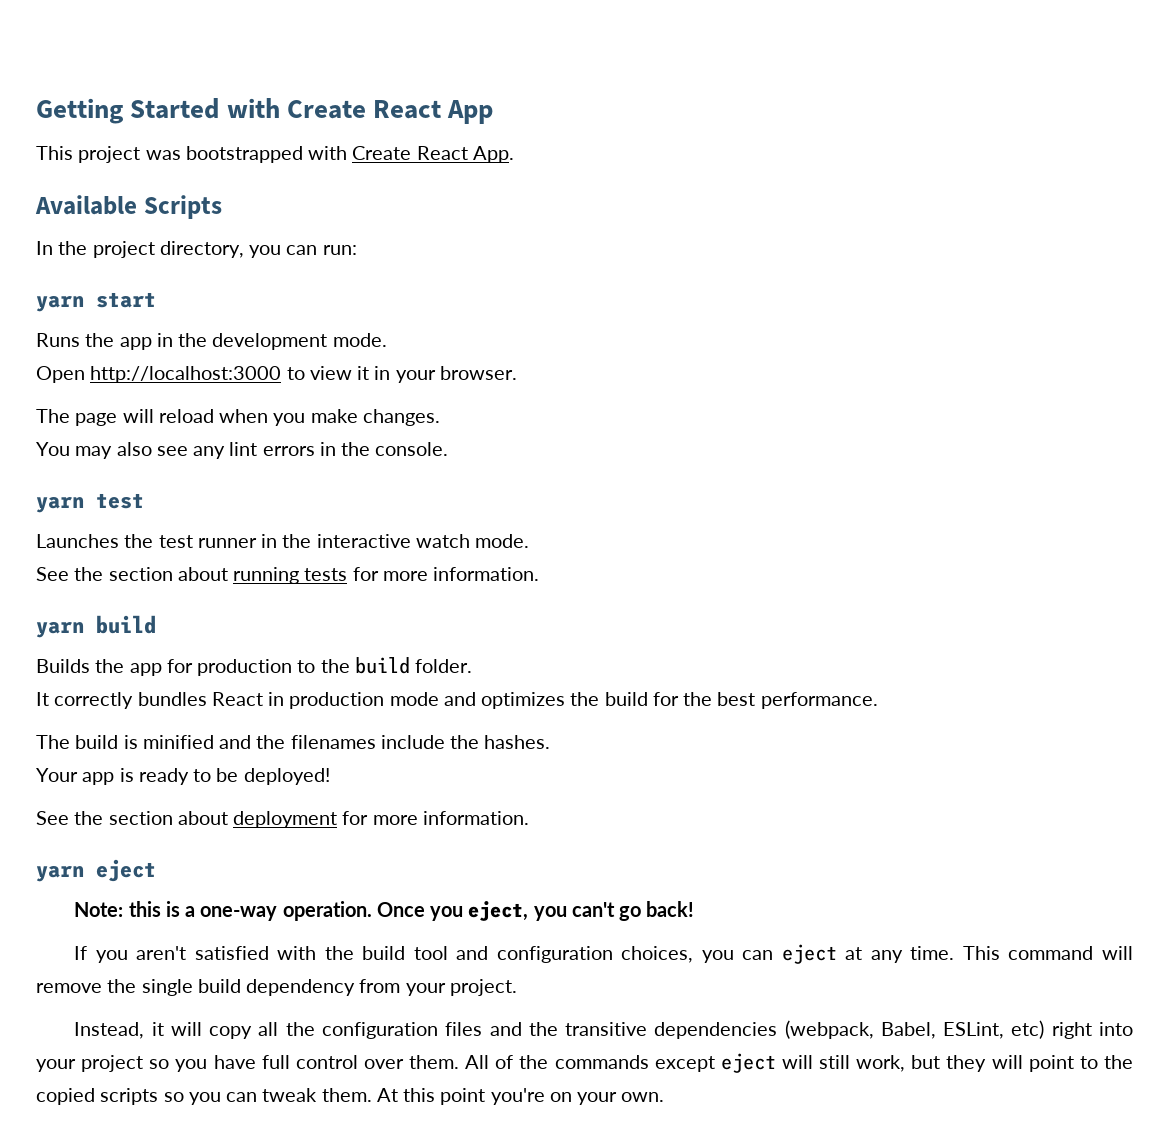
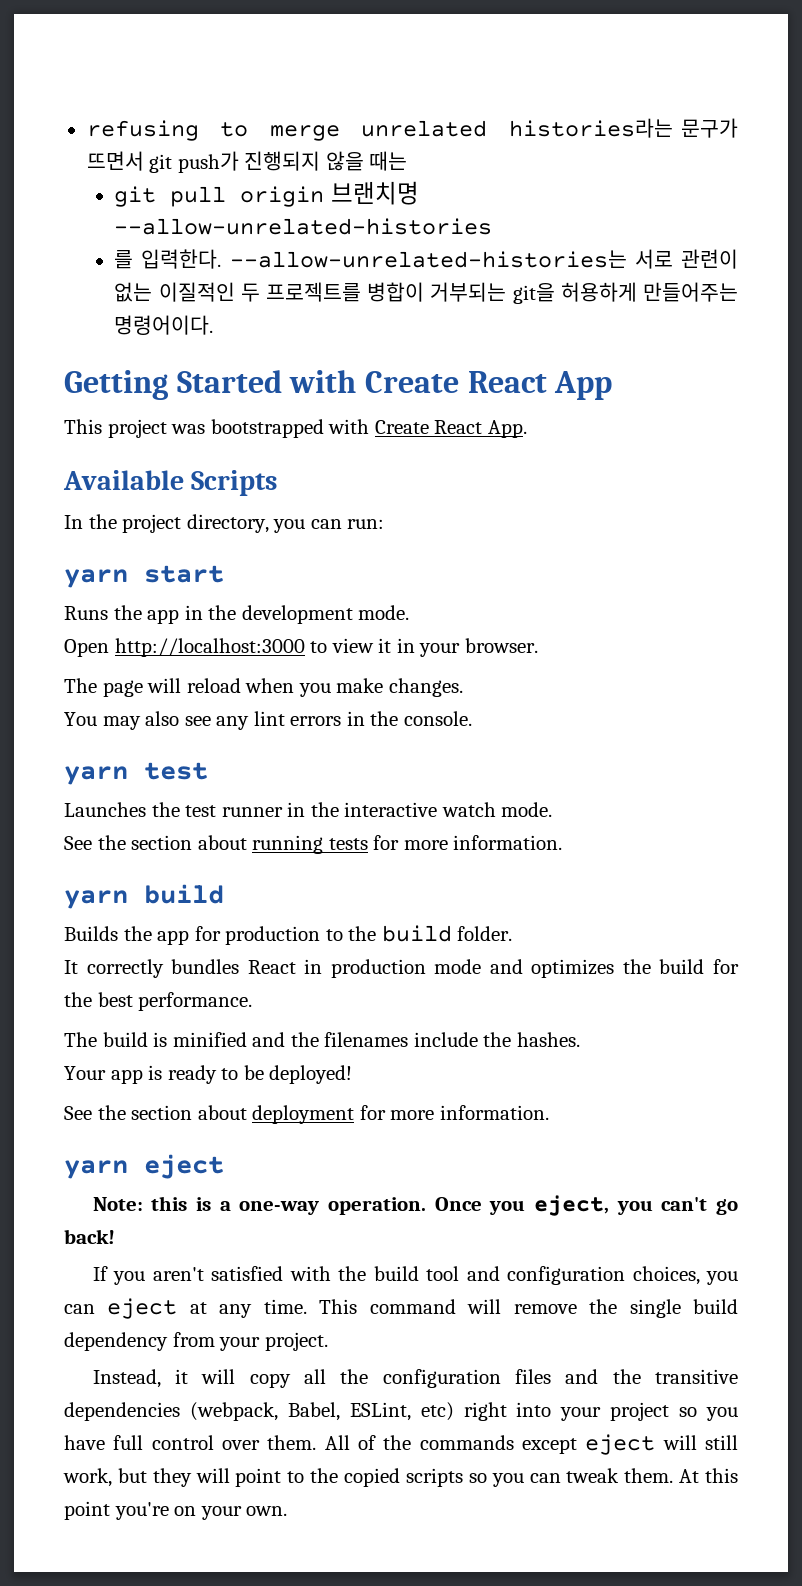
(36, 111) none -> [86,118,739,141] [86,151,408,173] [114,181,419,207] [114,218,493,235] [114,249,739,269] [114,282,739,304] [114,315,214,335] refusing to merge unrelated histories라는 문구가 뜨면서 git push가 진행되지 않을 때는 // git pull origin 브랜치명 --allow-unrelated-histories // 를 입력한다. --allow-unrelated-histories는 서로 관련이 없는 이질적인 두 프로젝트를 병합이 거부되는 git을 허용하게 만들어주는 명령어이다. //

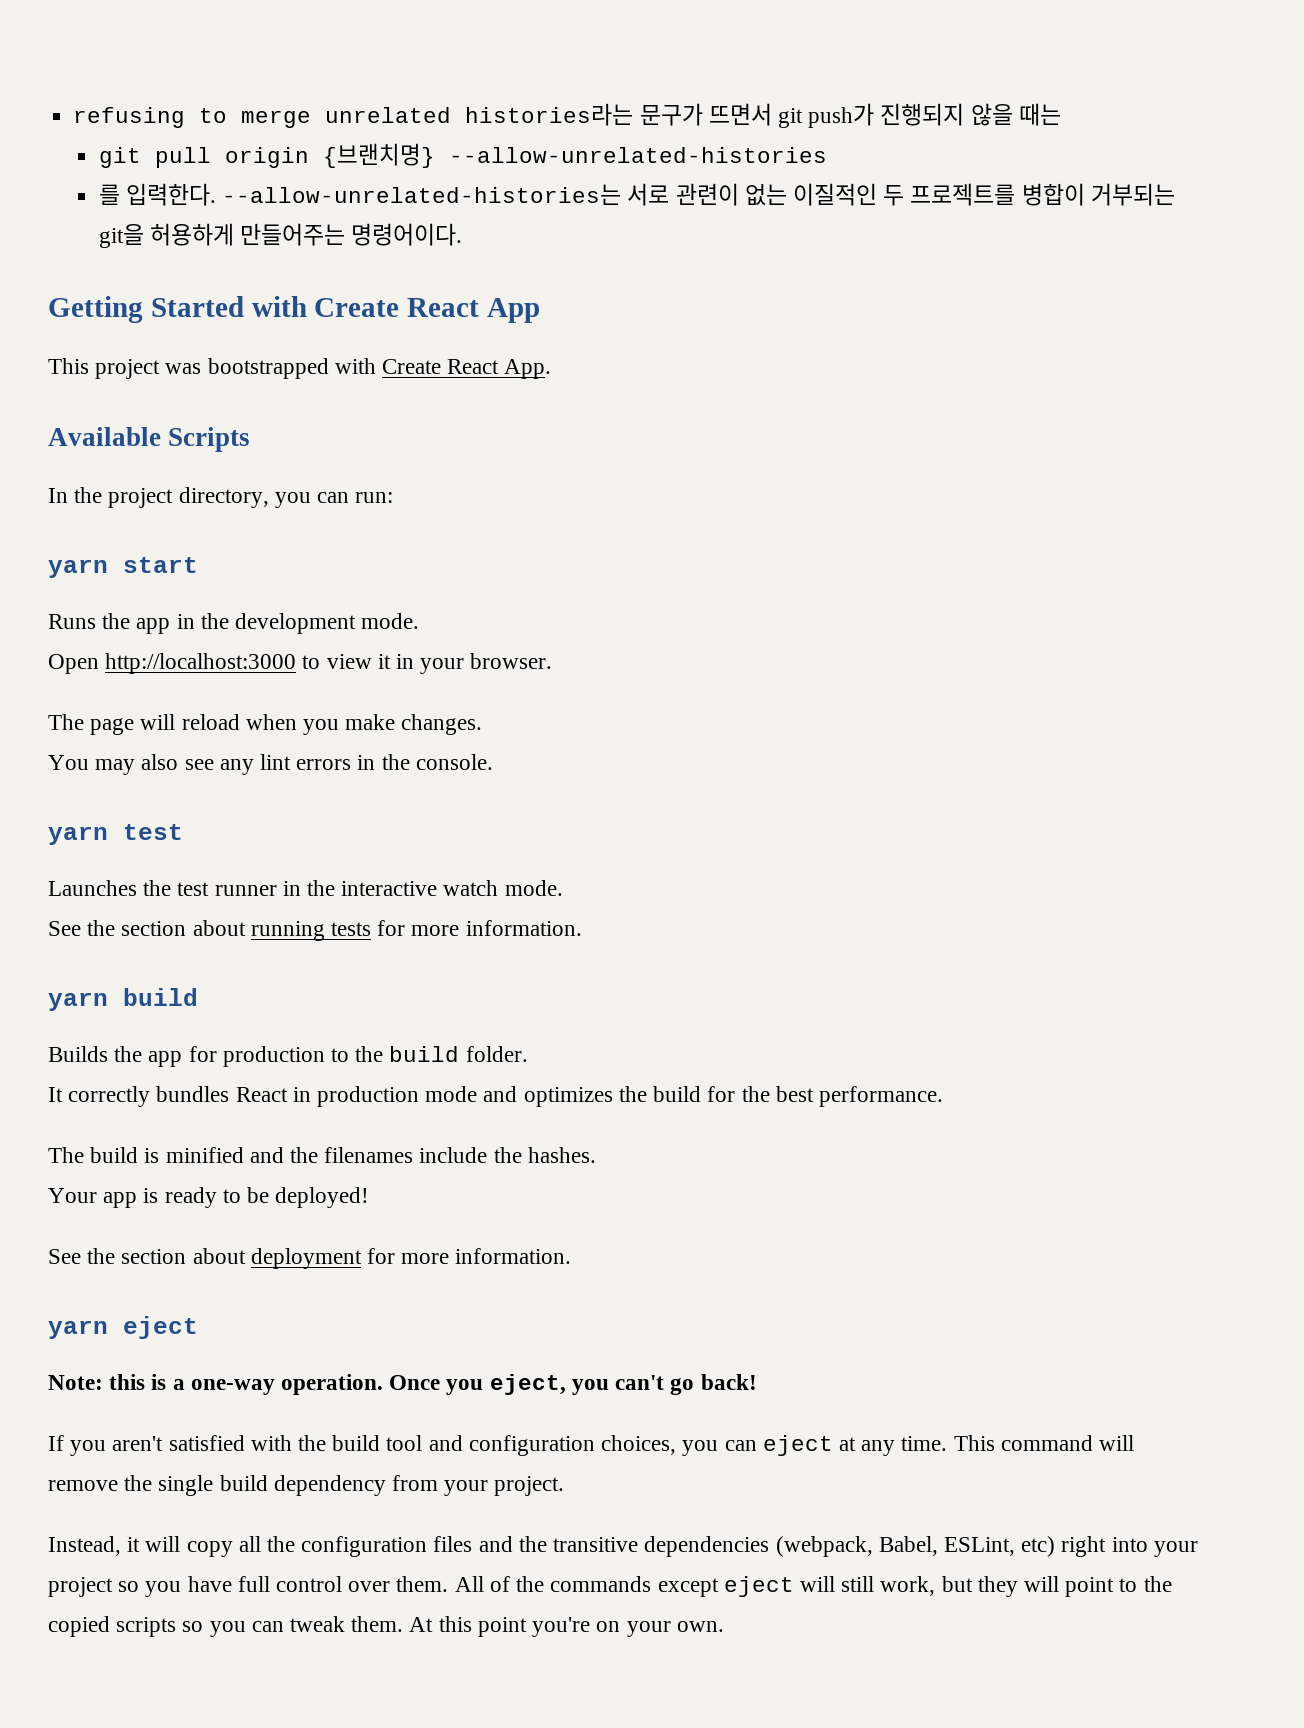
[330,181,419,205] 브랜치명 -> [322,143,435,168] {브랜치명}

